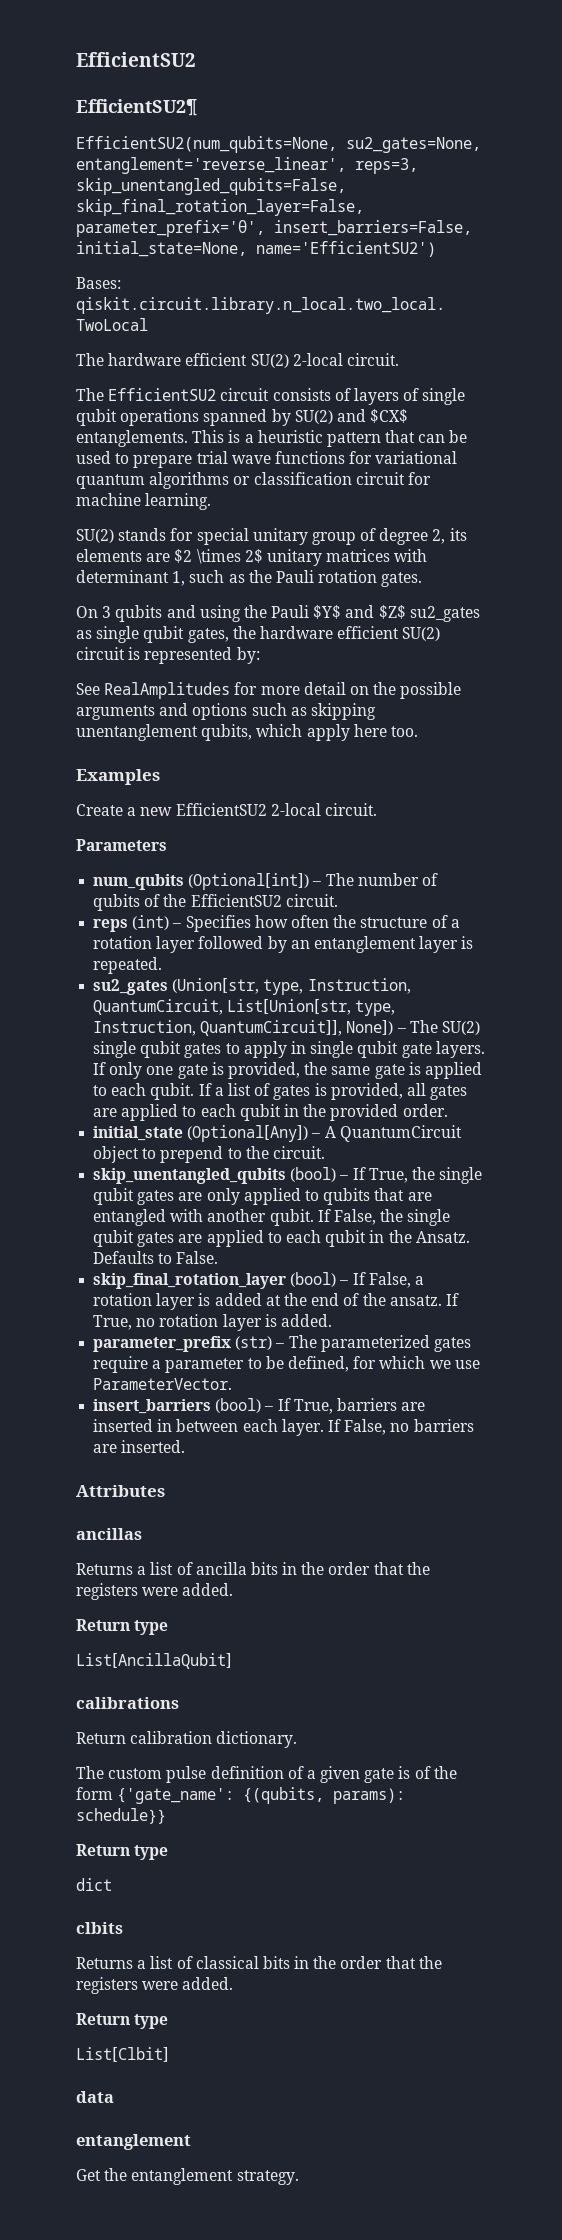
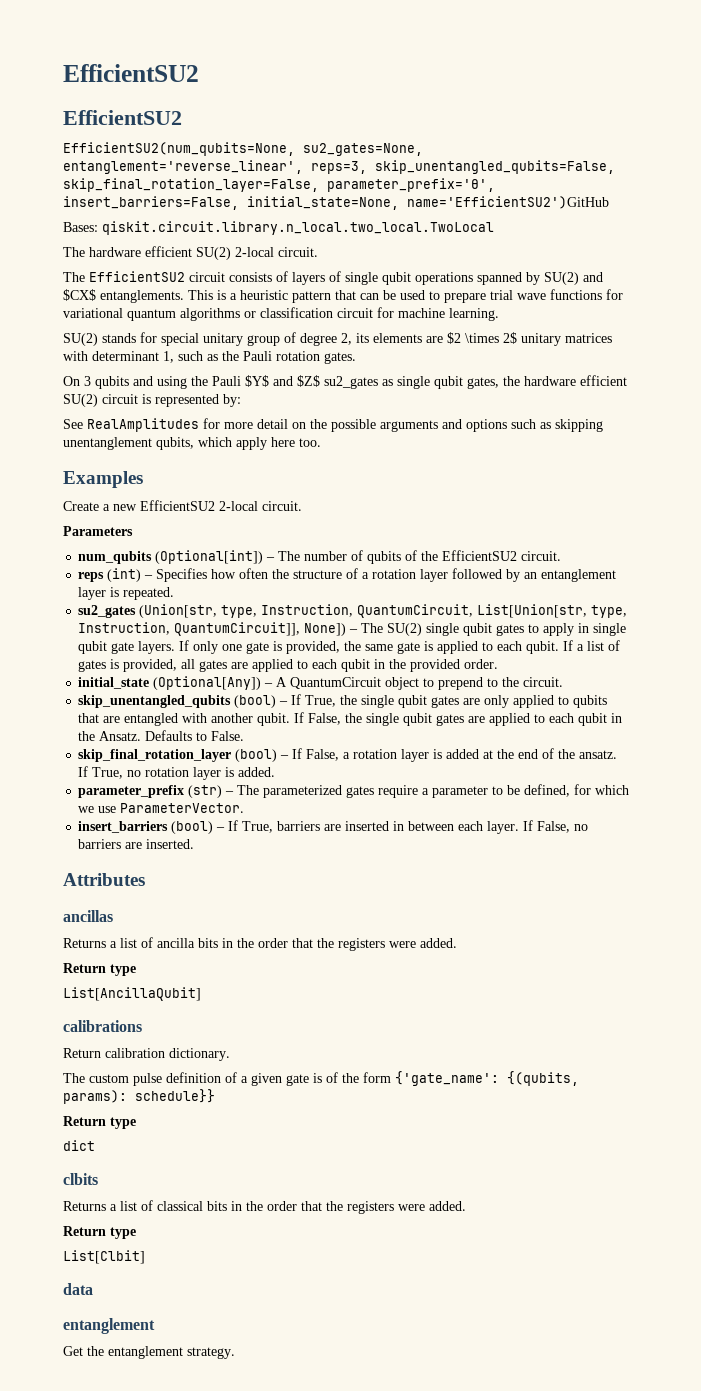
[76,52,196,67] [76,99,197,116] EfficientSU2 // EfficientSU2¶ -> [63,64,199,82] [63,110,182,125] EfficientSU2 // EfficientSU2
[256,241,436,257] name='EfficientSU2') -> [407,196,609,209] name='EfficientSU2')GitHub

